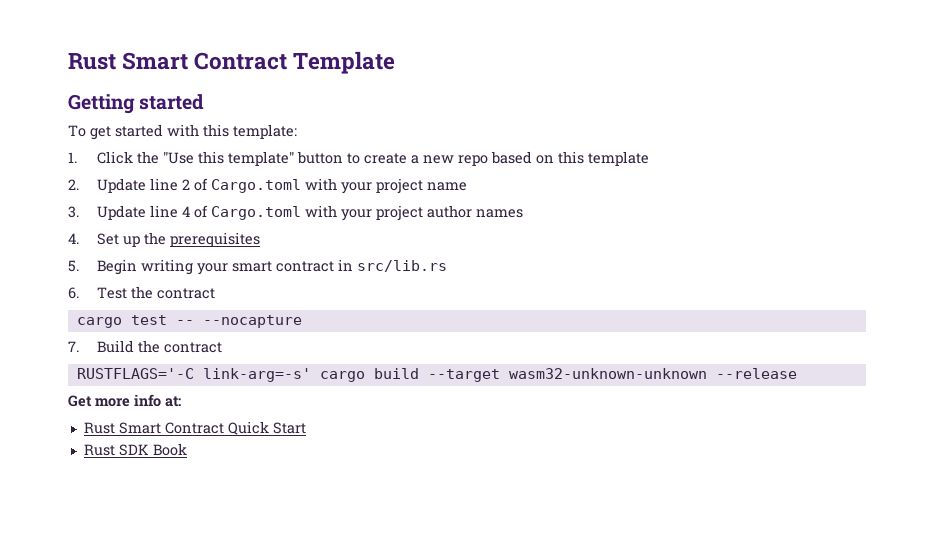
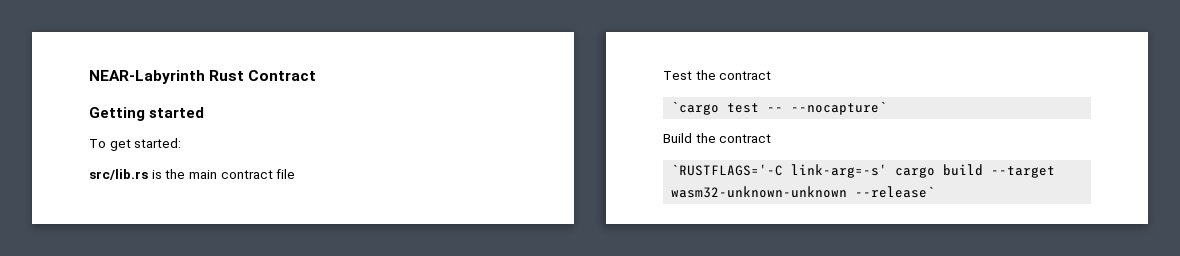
[68,51,396,74] Rust Smart Contract Template -> [89,70,317,84] NEAR-Labyrinth Rust Contract
[115,124,297,139] [68,151,649,166] [68,178,467,194] [68,205,523,221] [68,232,260,247] [68,259,447,275] [68,287,79,299] started with this template: // 1. Click the "Use this template" button to create a new repo based on this template // 2. Update line 2 of Cargo.toml with your project name // 3. Update line 4 of Cargo.toml with your project author names // 4. Set up the prerequisites // 5. Begin writing your smart contract in src/lib.rs // 6. -> [134,138,182,148] [89,169,296,180] started: // src/lib.rs is the main contract file //
[76,317,122,328] cargo -> [671,101,720,115] `cargo
[202,315,302,328] [68,341,79,352] --nocapture // 7. -> [791,101,888,115] --nocapture` //
[76,368,194,379] RUSTFLAGS='-C -> [671,164,784,176] `RUSTFLAGS='-C
[715,368,797,379] [68,394,181,407] [83,421,306,435] [83,443,187,456] --release // Get more info at: // Rust Smart Contract Quick Start // Rust SDK Book -> [855,186,936,198] --release`

